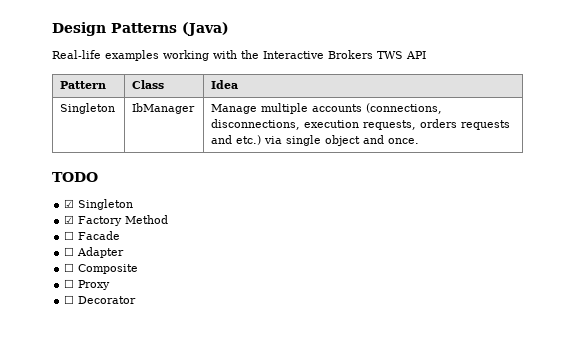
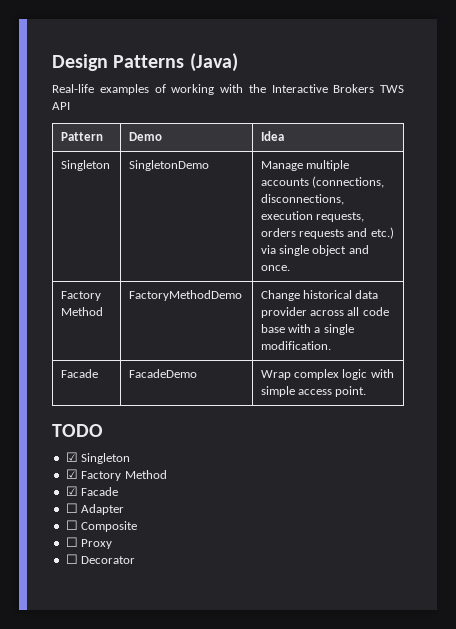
(159, 55) none -> [154,84,166,93] of
[132,80,165,89] Class -> [128,132,162,141] Demo
[132,103,196,114] IbManager -> [128,160,209,171] SingletonDemo
(420, 141) none -> [60,291,101,301] [60,307,103,316] [128,290,242,301] [260,290,379,301] [260,307,389,318] [260,324,354,335] [260,341,331,350] [60,369,98,378] [128,369,197,378] [260,369,394,380] [260,386,367,397] // Factory Method | FactoryMethodDemo | Change historical data provider across all code base with a single modification. // Facade | FacadeDemo | Wrap complex logic with simple access point.
[64,231,75,240] ☐ -> [65,486,78,496] ☑

